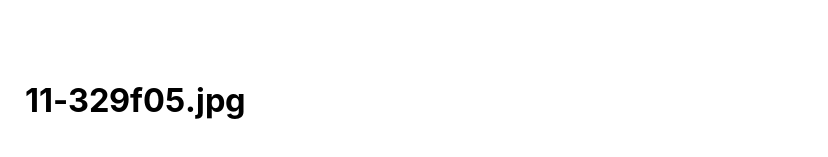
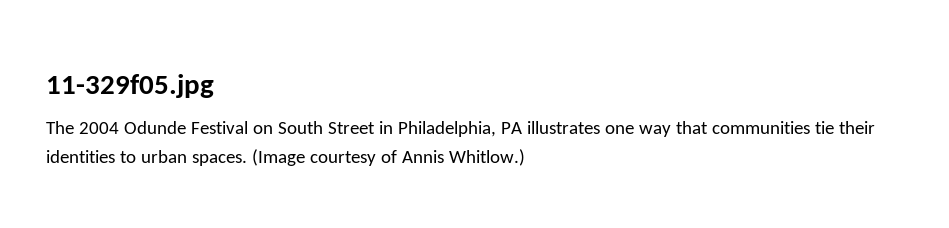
(246, 103) none -> [46,121,875,137] [46,149,525,166] // The 2004 Odunde Festival on South Street in Philadelphia, PA illustrates one way that communities tie their identities to urban spaces. (Image courtesy of Annis Whitlow.)

